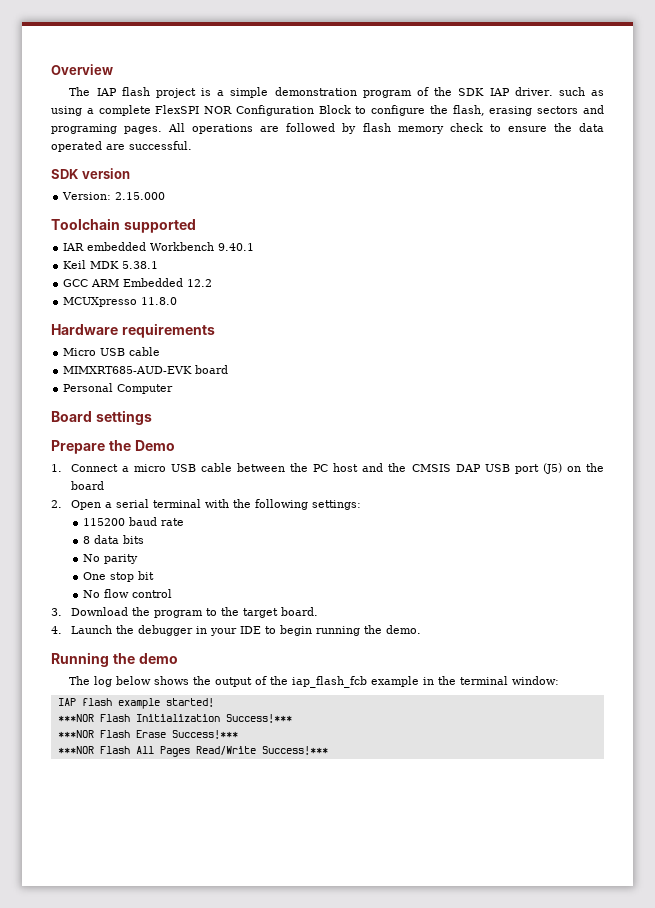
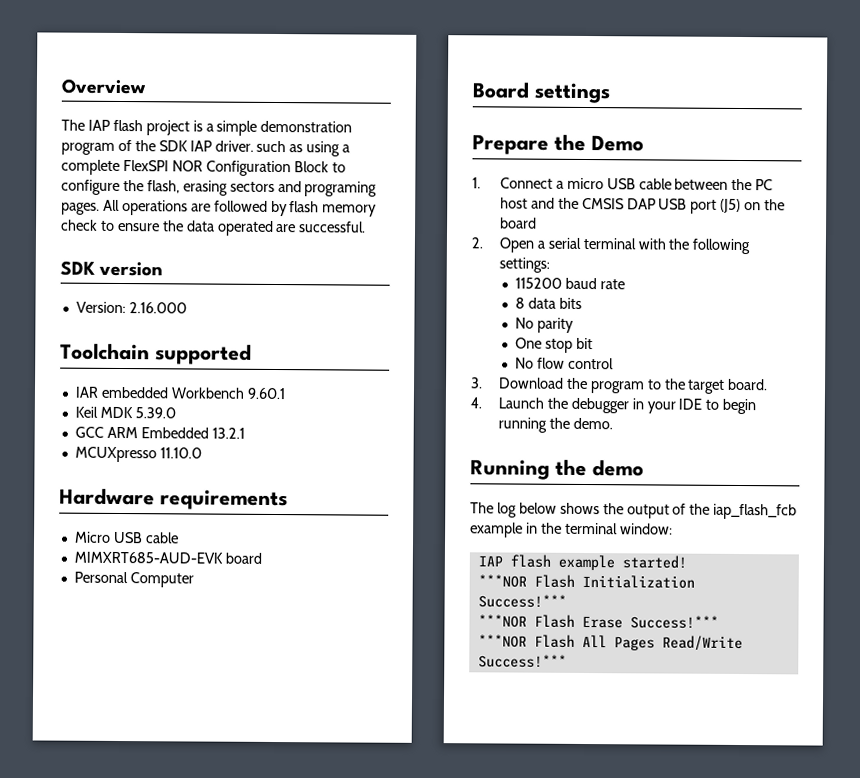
[115,192,166,200] 2.15.000 -> [128,302,187,314] 2.16.000
[218,243,255,251] 9.40.1 -> [246,387,286,400] 9.60.1
[122,261,159,269] 5.38.1 -> [134,407,176,419] 5.39.0
[187,279,213,287] 12.2 -> [211,427,245,439] 13.2.1
[141,297,178,305] 11.8.0 -> [159,447,202,459] 11.10.0

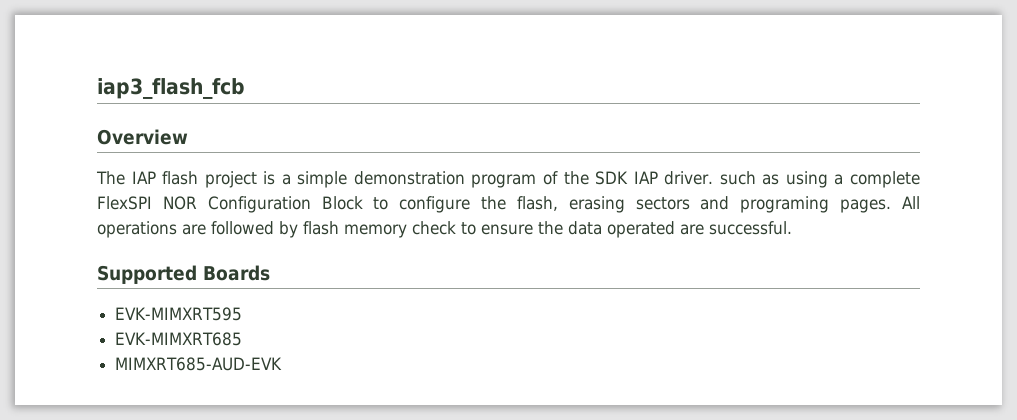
(61, 86) none -> [97,78,245,99] iap3_flash_fcb //
[60,260,164,277] [75,301,187,314] [60,343,252,365] [74,386,286,400] [74,406,176,419] [74,426,245,439] [74,446,202,463] [59,488,288,511] [74,531,179,544] [73,551,262,564] [73,571,194,588] [472,82,610,104] [472,134,644,155] [472,177,774,191] [499,197,786,214] [499,217,537,229] [471,237,751,255] [498,257,550,273] [514,277,625,290] [514,297,582,309] [514,317,574,333] [514,337,593,353] [514,357,614,370] [471,377,769,394] [470,397,757,415] [497,417,613,433] [470,459,644,480] [470,502,798,520] [470,522,673,538] [477,554,687,571] [477,574,695,589] [477,594,567,608] [477,614,719,629] [477,634,743,652] [477,654,567,668] SDK version // Version: 2.16.000 // Toolchain supported // IAR embedded Workbench 9.60.1 // Keil MDK 5.39.0 // GCC ARM Embedded 13.2.1 // MCUXpresso 11.10.0 // Hardware requirements // Micro USB cable // MIMXRT685-AUD-EVK board // Personal Computer // Board settings // Prepare the Demo // 1. Connect a micro USB cable between the PC host and the CMSIS DAP USB port (J5) on the board // 2. Open a serial terminal with the following settings: // 115200 baud rate // 8 data bits // No parity // One stop bit // No flow control // 3. Download the program to the target board. // 4. Launch the debugger in your IDE to begin running the demo. // Running the demo // The log below shows the output of the iap_flash_fcb example in the terminal window: // IAP flash example started! // ***NOR Flash Initialization Success!*** // ***NOR Flash Erase Success!*** // ***NOR Flash All Pages Read/Write Success!*** -> [97,265,270,284] [115,307,243,321] [115,332,243,346] [115,357,283,371] Supported Boards // EVK-MIMXRT595 // EVK-MIMXRT685 // MIMXRT685-AUD-EVK

